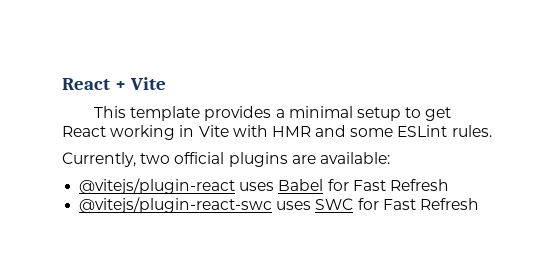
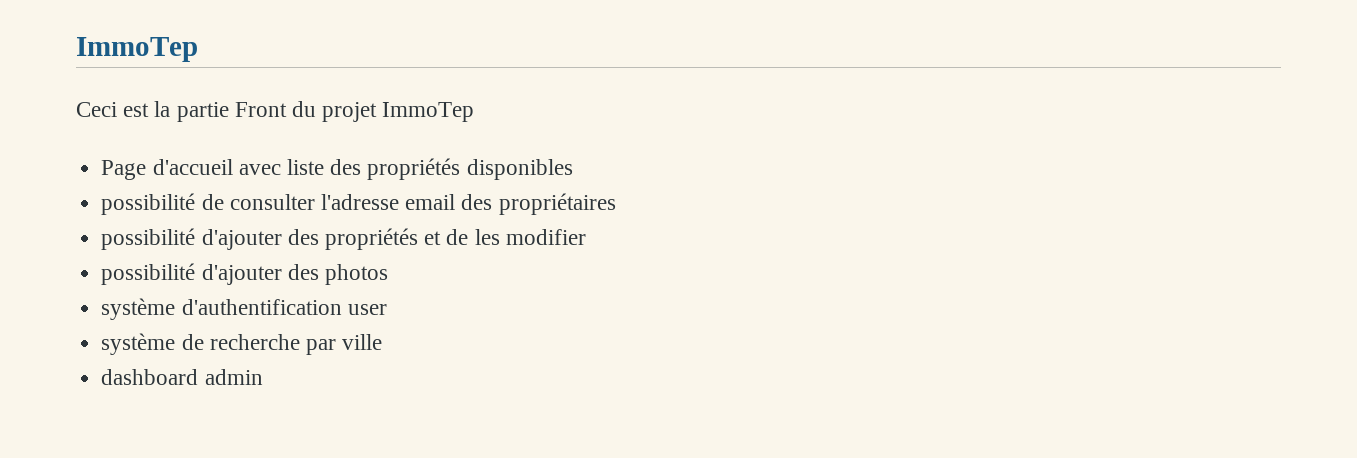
[62,77,166,90] [94,106,452,121] [62,125,492,140] [62,152,390,167] [79,178,449,194] [79,197,479,213] React + Vite // This template provides a minimal setup to get React working in Vite with HMR and some ESLint rules. // Currently, two official plugins are available: // @vitejs/plugin-react uses Babel for Fast Refresh // @vitejs/plugin-react-swc uses SWC for Fast Refresh -> [76,37,198,62] [76,101,475,122] [101,158,573,180] [101,193,616,215] [101,228,586,250] [101,263,388,285] [101,298,387,320] [101,333,383,355] [101,369,263,385] ImmoTep // Ceci est la partie Front du projet ImmoTep // Page d'accueil avec liste des propriétés disponibles // possibilité de consulter l'adresse email des propriétaires // possibilité d'ajouter des propriétés et de les modifier // possibilité d'ajouter des photos // système d'authentification user // système de recherche par ville // dashboard admin

